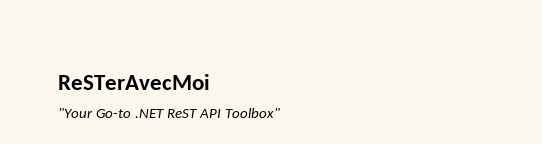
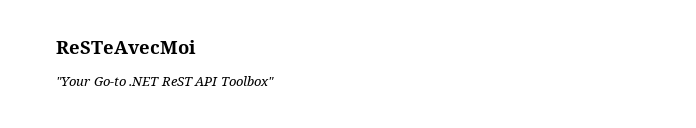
[58,74,210,90] ReSTerAvecMoi -> [56,40,196,54] ReSTeAvecMoi

